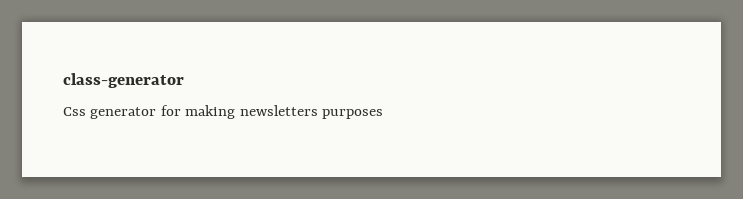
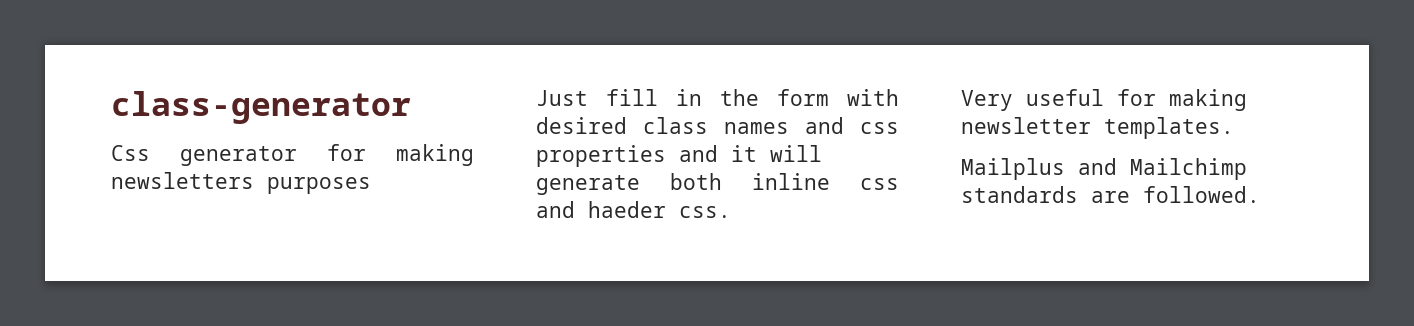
(384, 114) none -> [536,89,899,106] [536,117,899,134] [536,145,822,167] [536,173,899,195] [536,201,731,218] [961,89,1247,111] [961,117,1234,139] [961,158,1247,180] [961,186,1260,203] // Just fill in the form with desired class names and css properties and it will generate both inline css and haeder css. // Very useful for making newsletter templates. // Mailplus and Mailchimp standards are followed.

